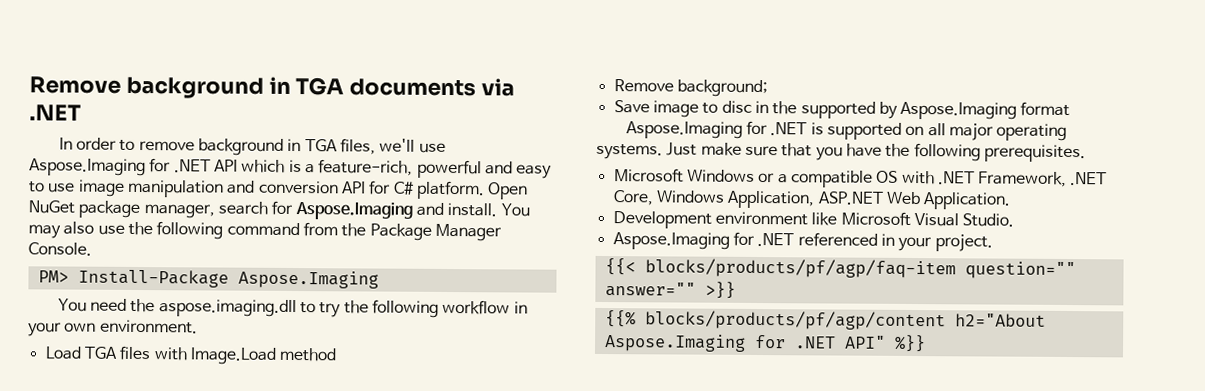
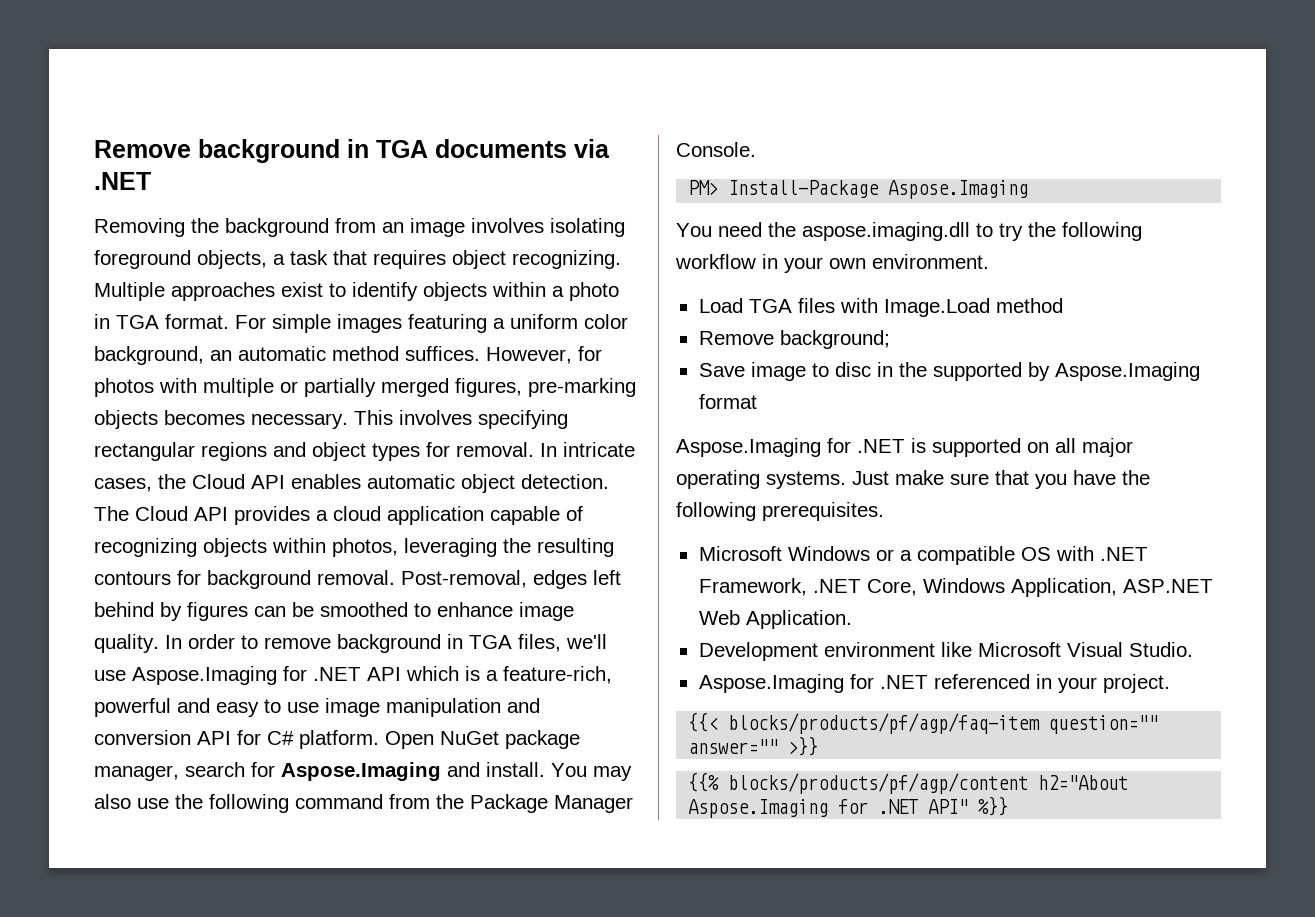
(81, 112) none -> [94,218,625,237] [94,250,621,269] [94,282,619,301] [94,314,628,333] [94,346,602,365] [94,378,636,397] [94,410,568,429] [94,442,635,461] [94,474,609,493] [94,506,583,525] [94,538,614,557] [94,570,621,589] [94,602,574,621] [94,634,159,653] Removing the background from an image involves isolating foreground objects, a task that requires object recognizing. Multiple approaches exist to identify objects within a photo in TGA format. For simple images featuring a uniform color background, an automatic method suffices. However, for photos with multiple or partially merged figures, pre-marking objects becomes necessary. This involves specifying rectangular regions and object types for removal. In intricate cases, the Cloud API enables automatic object detection. The Cloud API provides a cloud application capable of recognizing objects within photos, leveraging the resulting contours for background removal. Post-removal, edges left behind by figures can be smoothed to enhance image quality.

